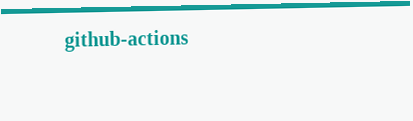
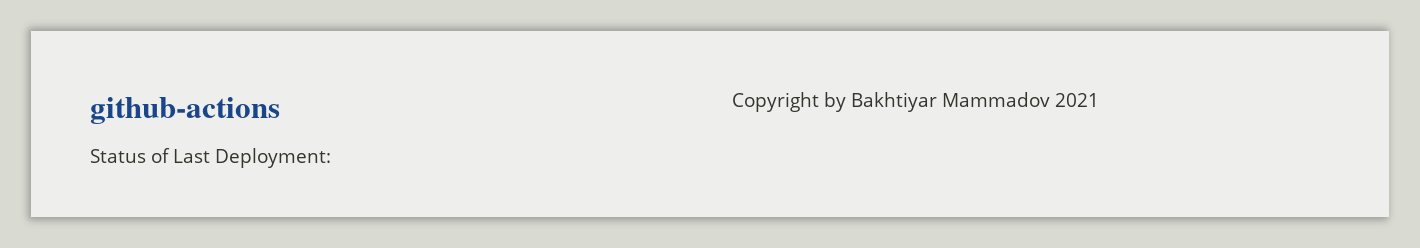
(189, 40) none -> [90,148,331,168] [732,92,1099,112] // Status of Last Deployment: // Copyright by Bakhtiyar Mammadov 2021

